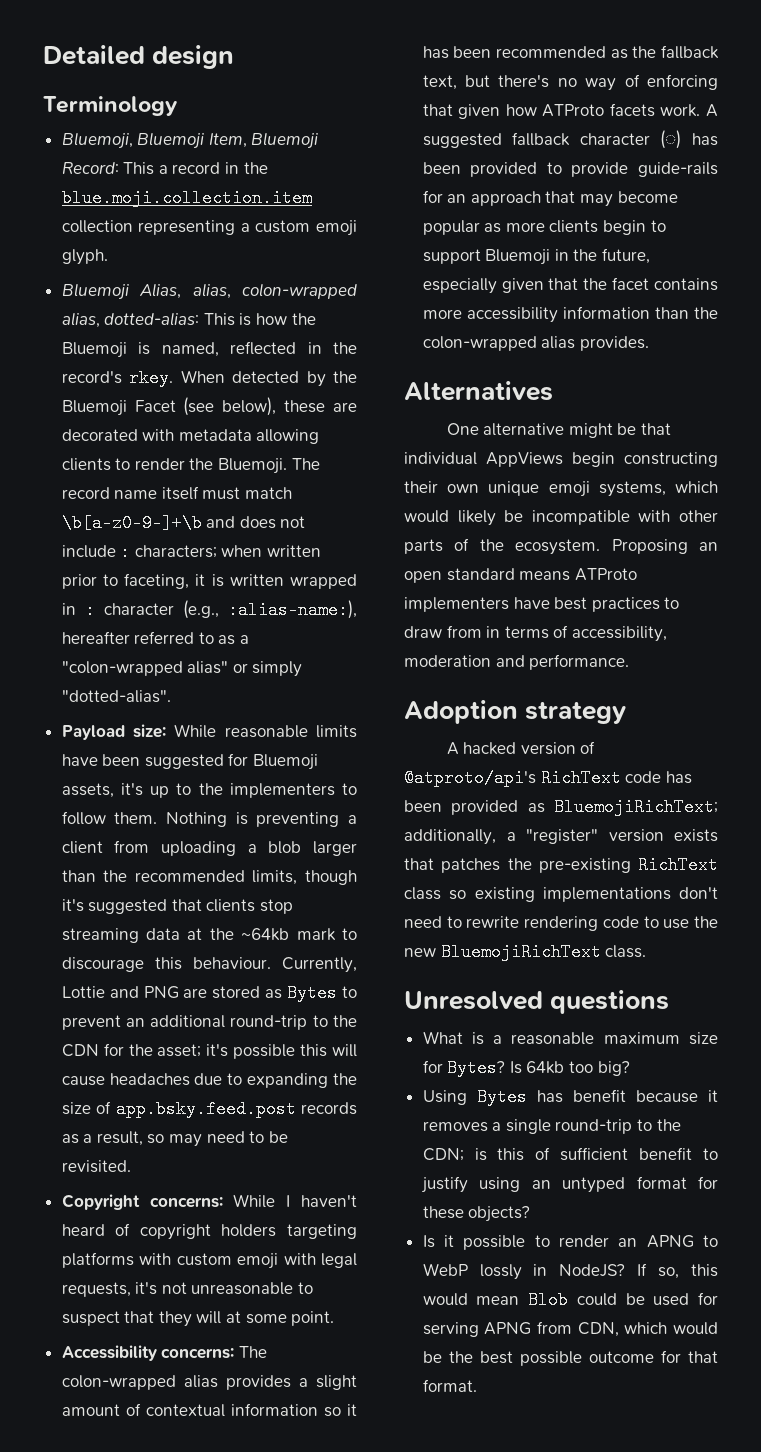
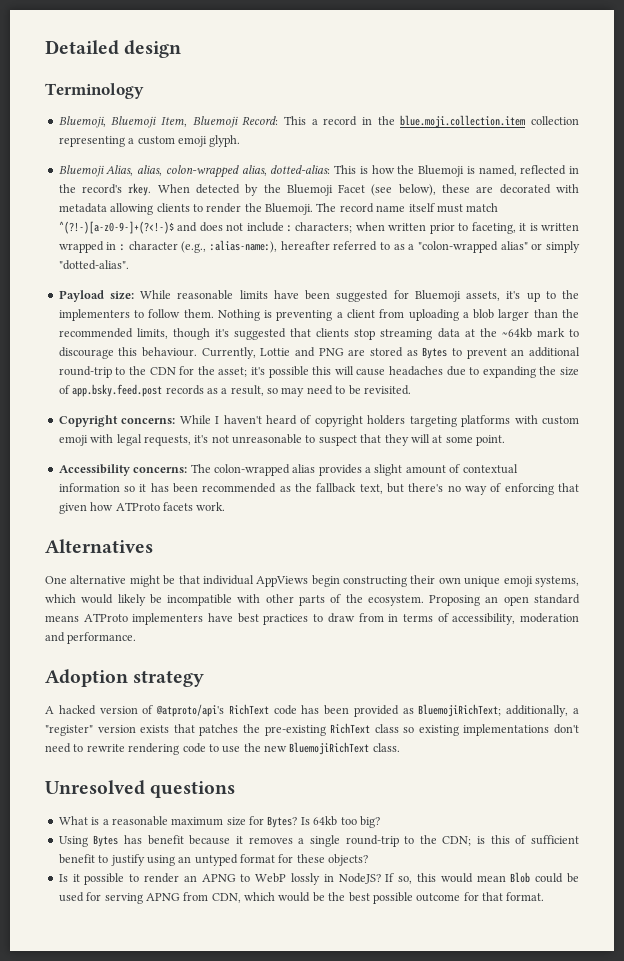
[61,514,202,532] \b[a-z0-9-]+\b -> [58,221,174,234] ^(?!-)[a-z0-9-]+(?<!-)$
[706,104,718,117] [422,130,718,149] [422,162,718,177] [422,190,678,207] [422,220,666,235] [422,248,651,265] [422,277,718,294] [422,306,718,323] [422,336,649,351] A suggested fallback character (◌) has been provided to provide guide-rails for an approach that may become popular as more clients begin to support Bluemoji in the future, especially given that the facet contains more accessibility information than the colon-wrapped alias provides. -> (226, 506) none

